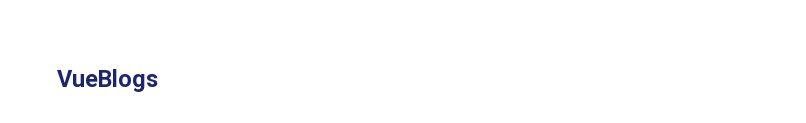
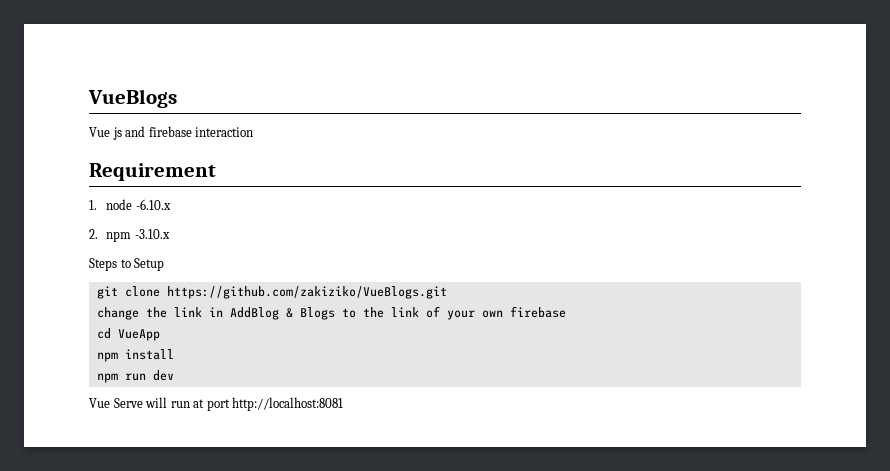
(158, 80) none -> [89,126,254,140] [89,163,216,181] [89,199,171,210] [89,229,170,242] [89,258,165,271] [96,286,447,299] [96,306,566,320] [96,328,160,341] [96,349,174,362] [96,370,174,383] [89,397,344,411] // Vue js and firebase interaction // Requirement // 1. node -6.10.x // 2. npm -3.10.x // Steps to Setup // git clone https://github.com/zakiziko/VueBlogs.git // change the link in AddBlog & Blogs to the link of your own firebase // cd VueApp // npm install // npm run dev // Vue Serve will run at port http://localhost:8081

